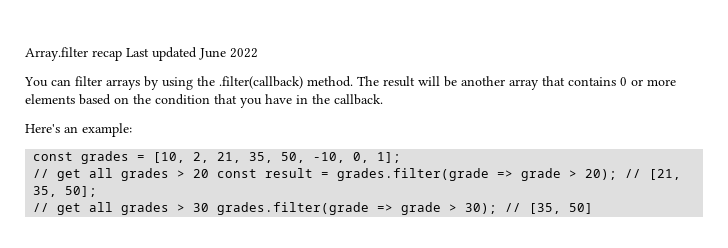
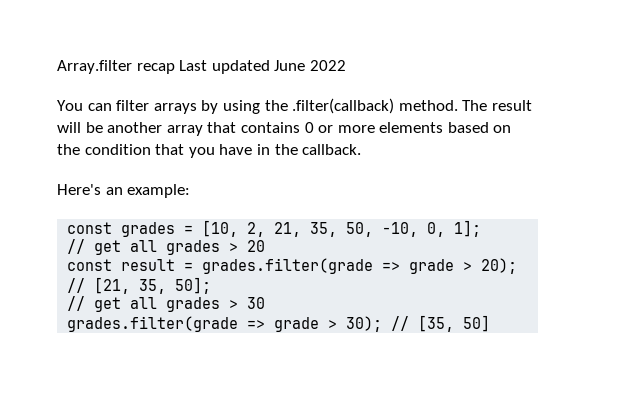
(210, 173) none -> (266, 246) //
(210, 207) none -> (266, 303) //

